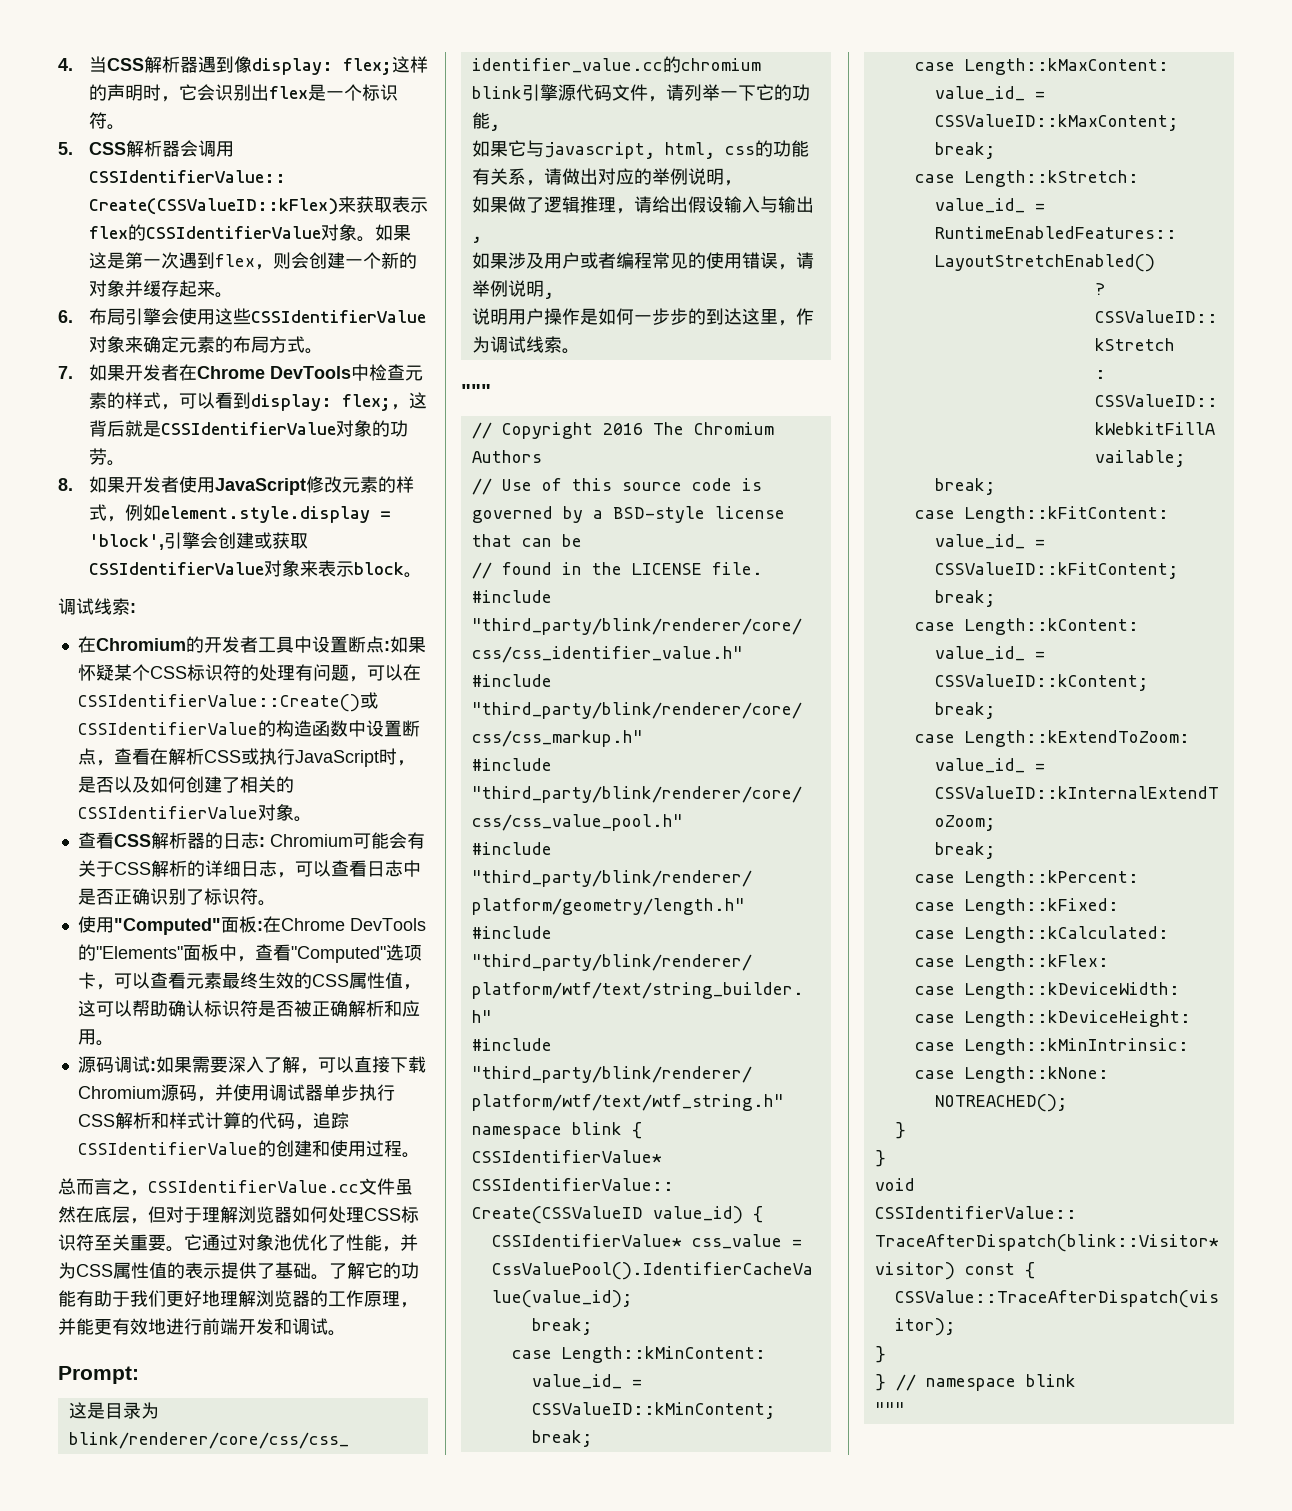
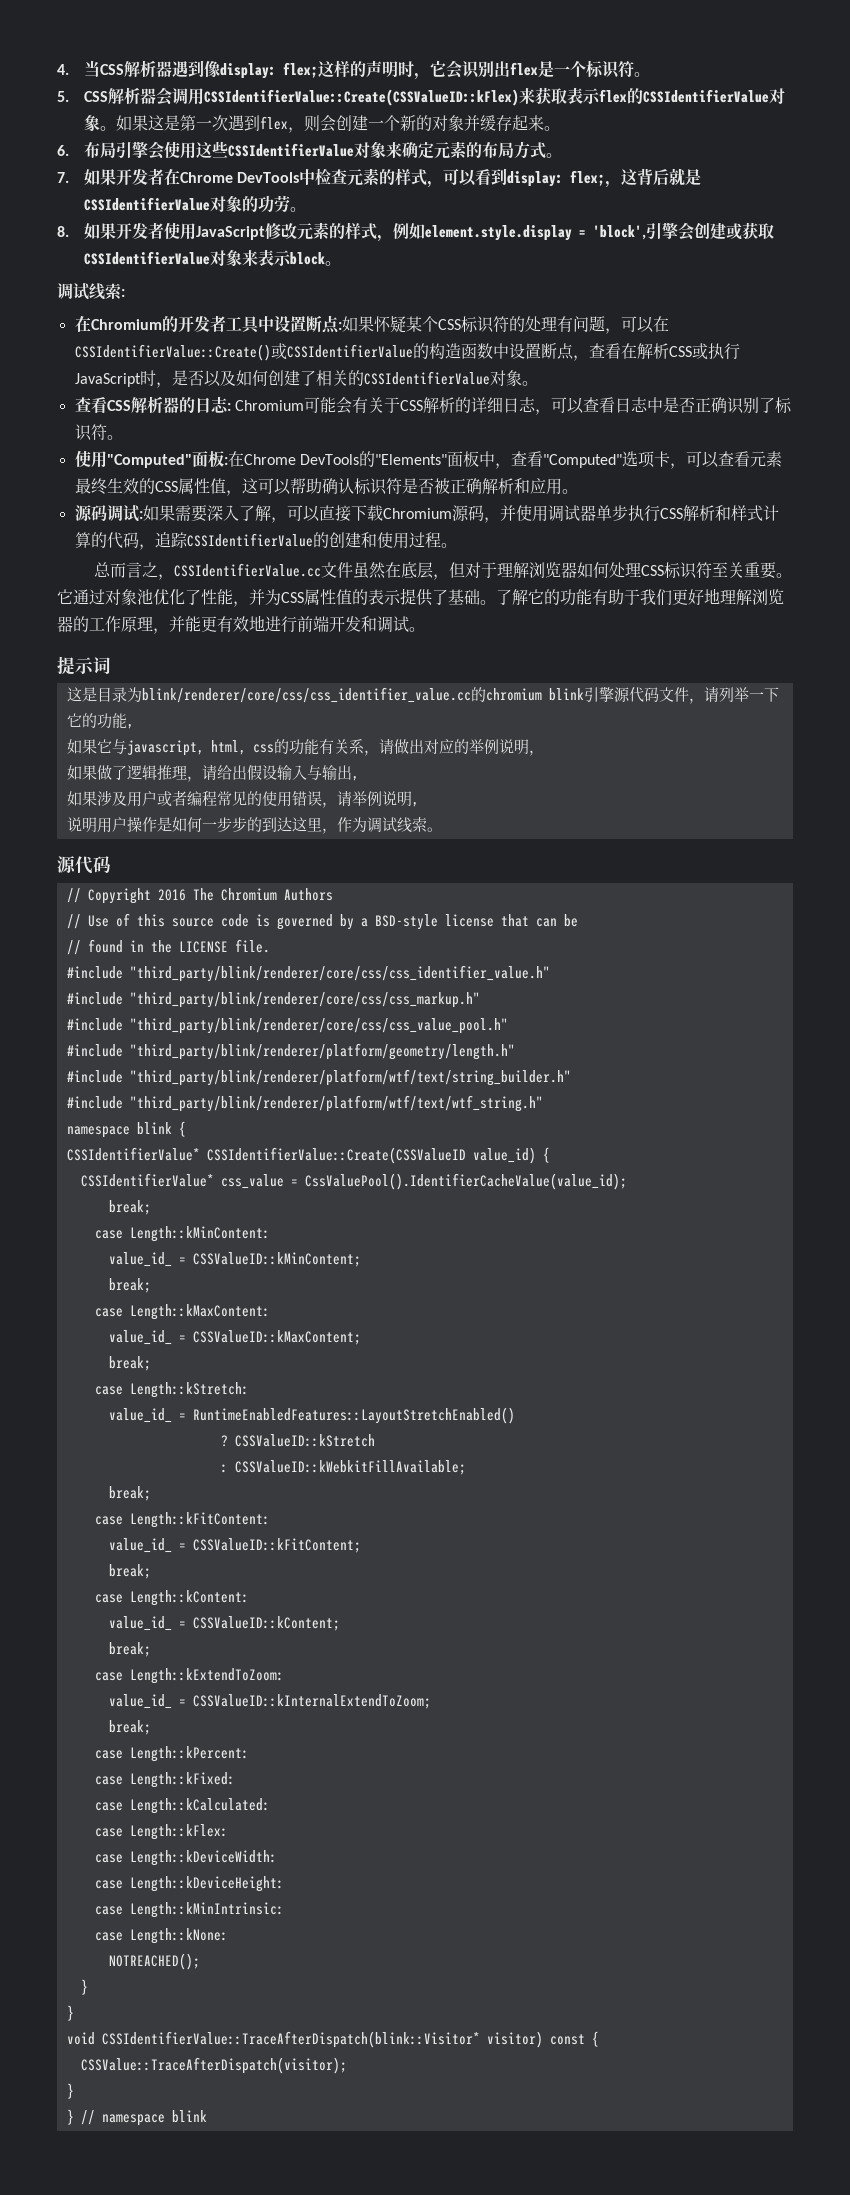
[58,1366,139,1384] Prompt: -> [57,656,111,675] 提示词
[461,384,491,398] """ -> [57,856,111,874] 源代码
[874,1402,905,1415] // """ -> (207, 2116) none

